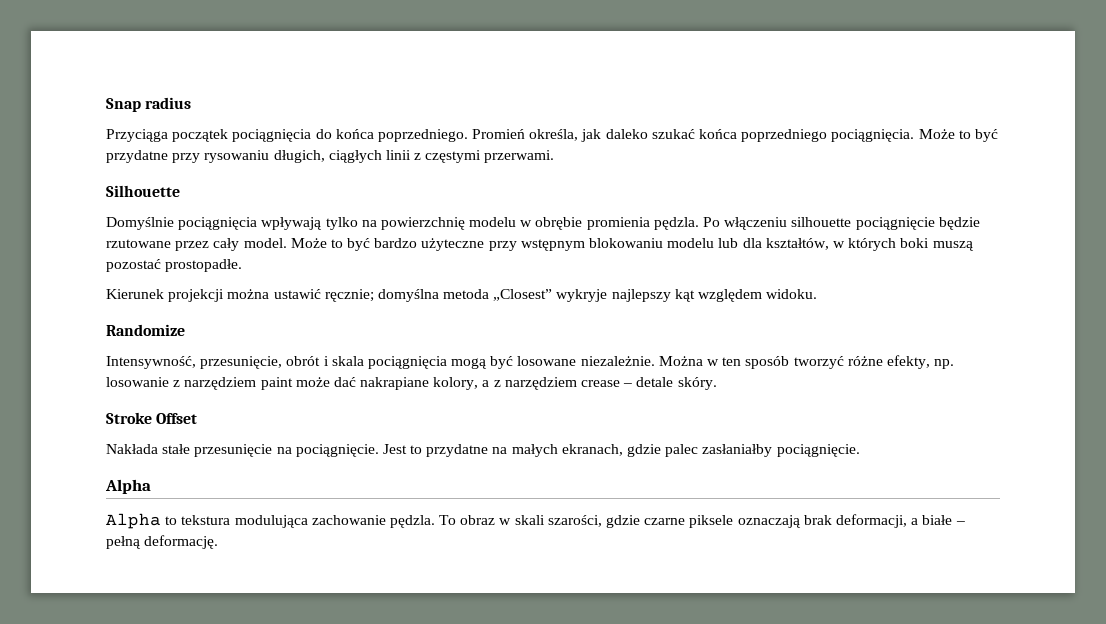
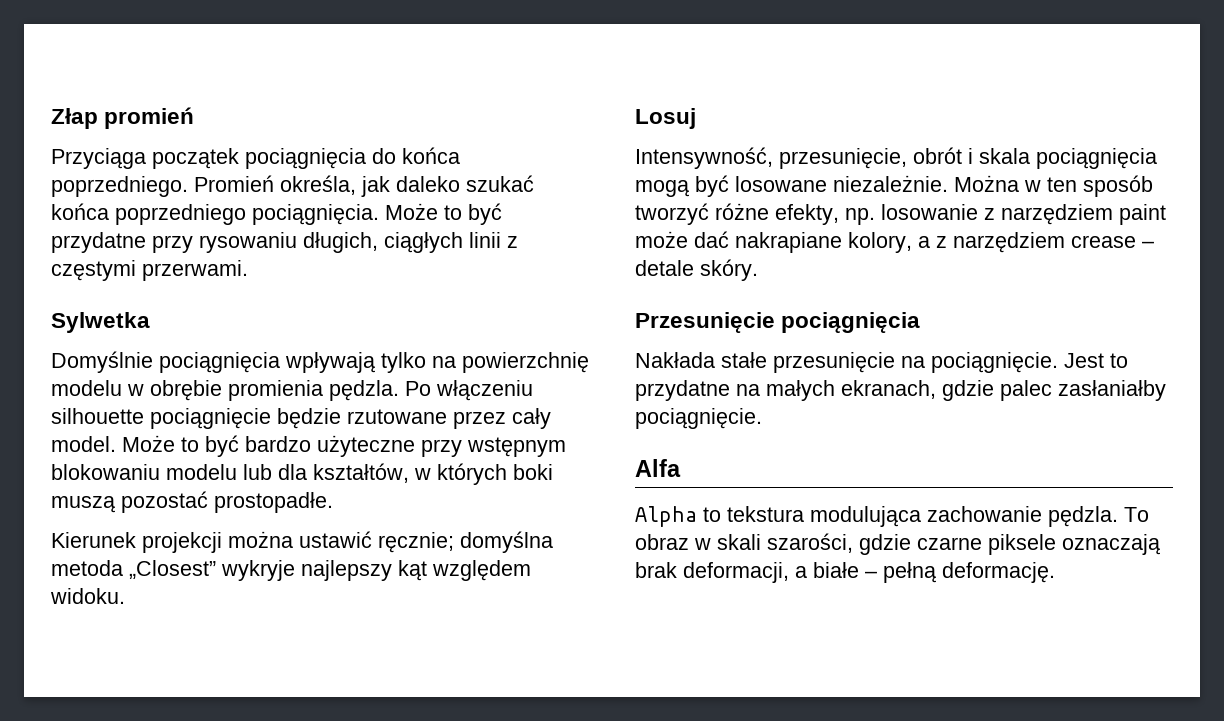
[106,97,192,112] Snap radius -> [51,107,195,129] Złap promień
[106,185,180,197] Silhouette -> [51,312,150,333] Sylwetka
[106,324,185,336] Randomize -> [635,108,696,129] Losuj
[106,412,198,424] Stroke Offset -> [635,312,921,333] Przesunięcie pociągnięcia
[105,479,151,494] Alpha -> [635,459,681,477] Alfa

